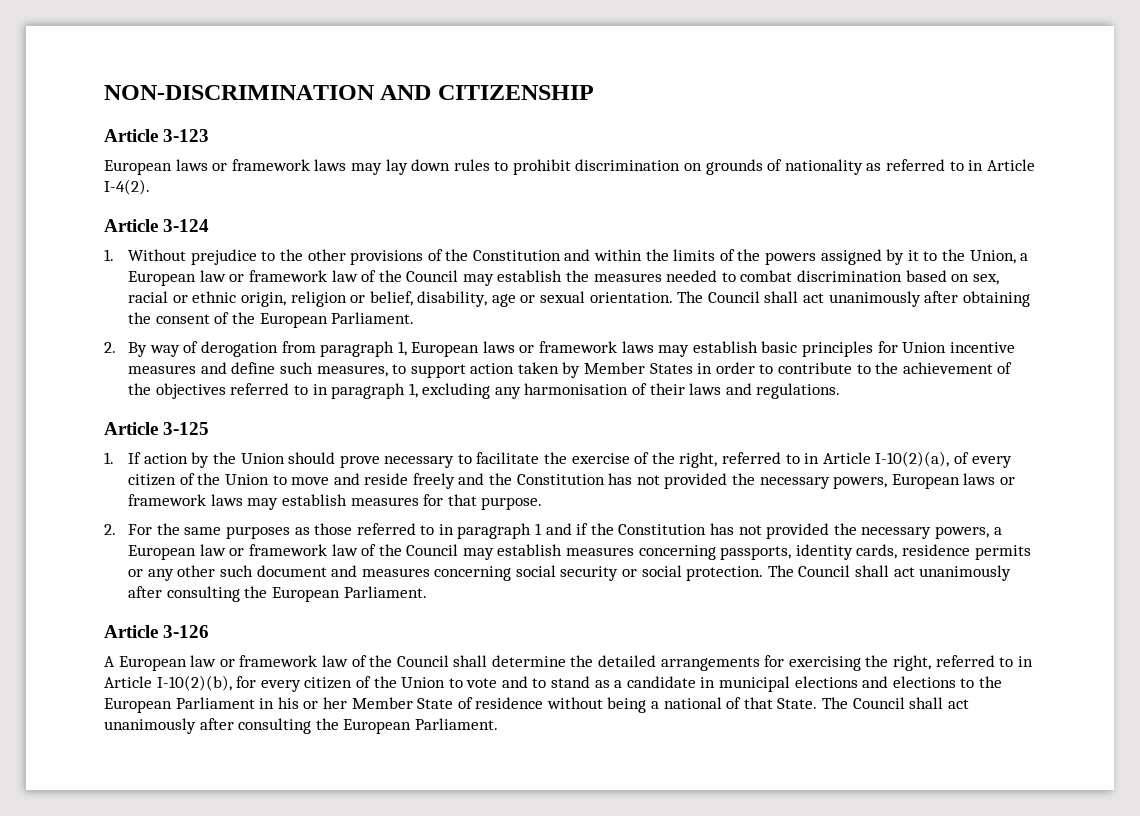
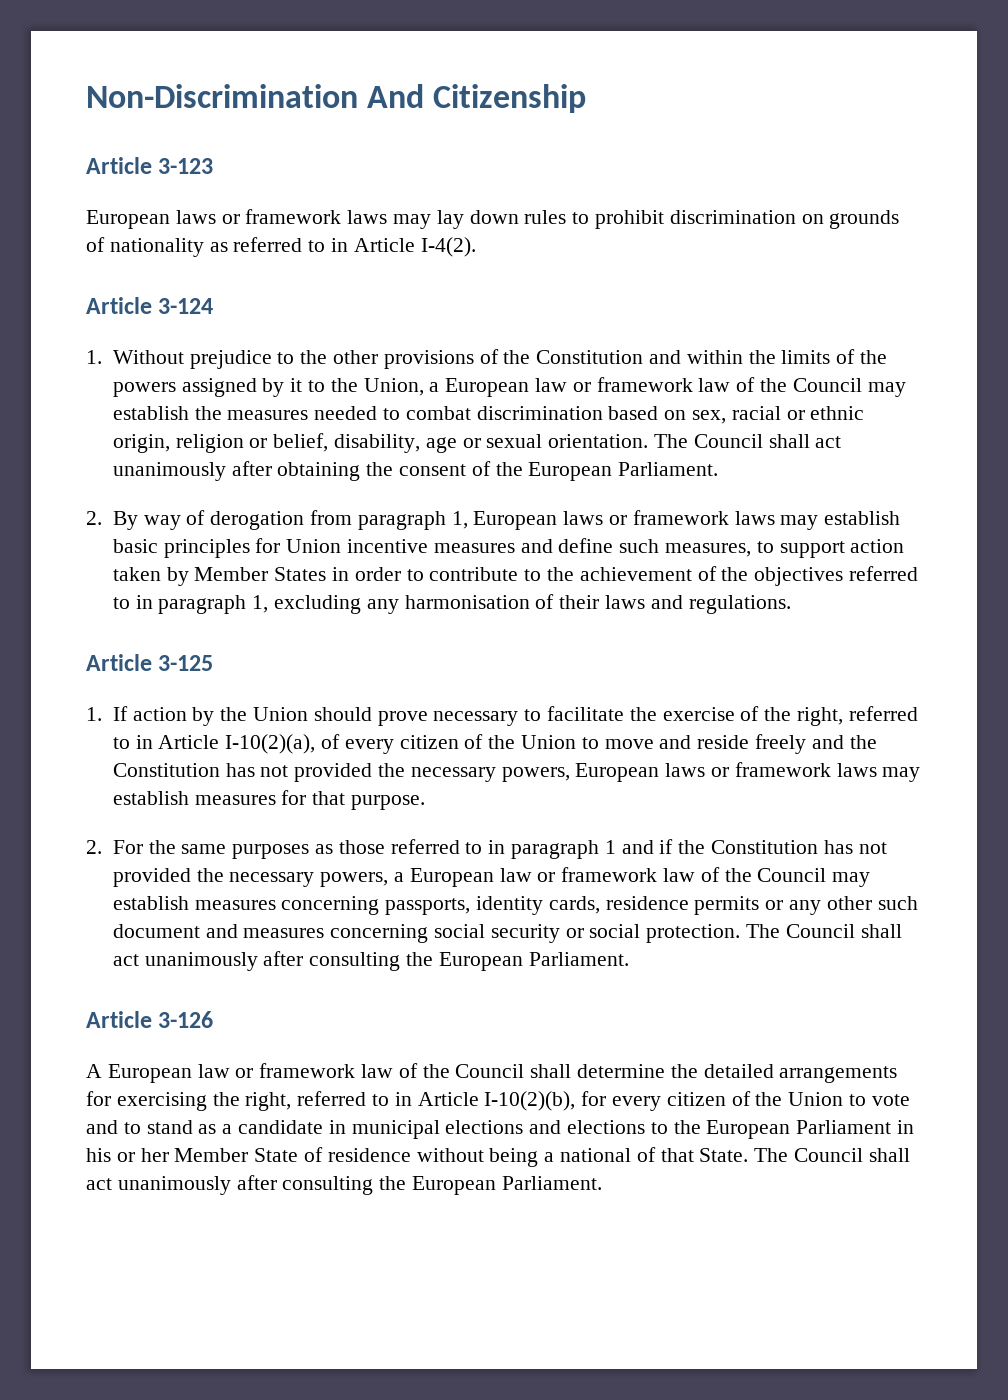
[104,85,594,100] NON-DISCRIMINATION AND CITIZENSHIP -> [86,84,587,113] Non-Discrimination And Citizenship

